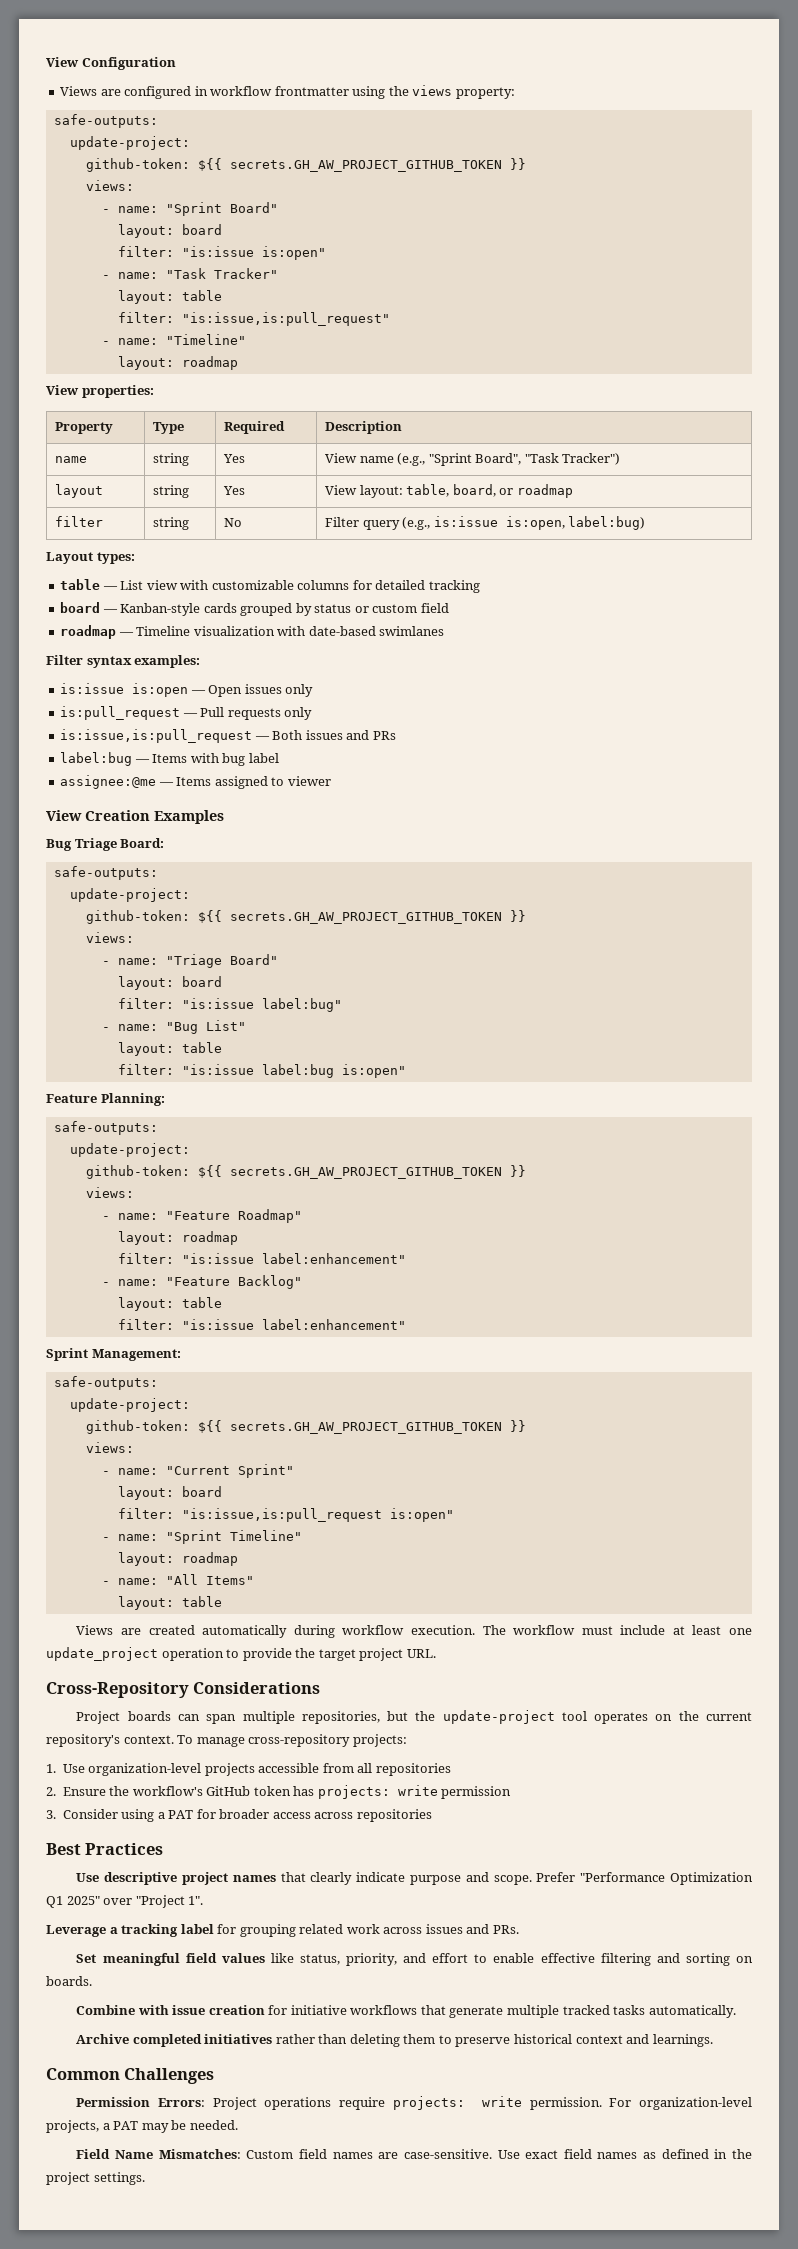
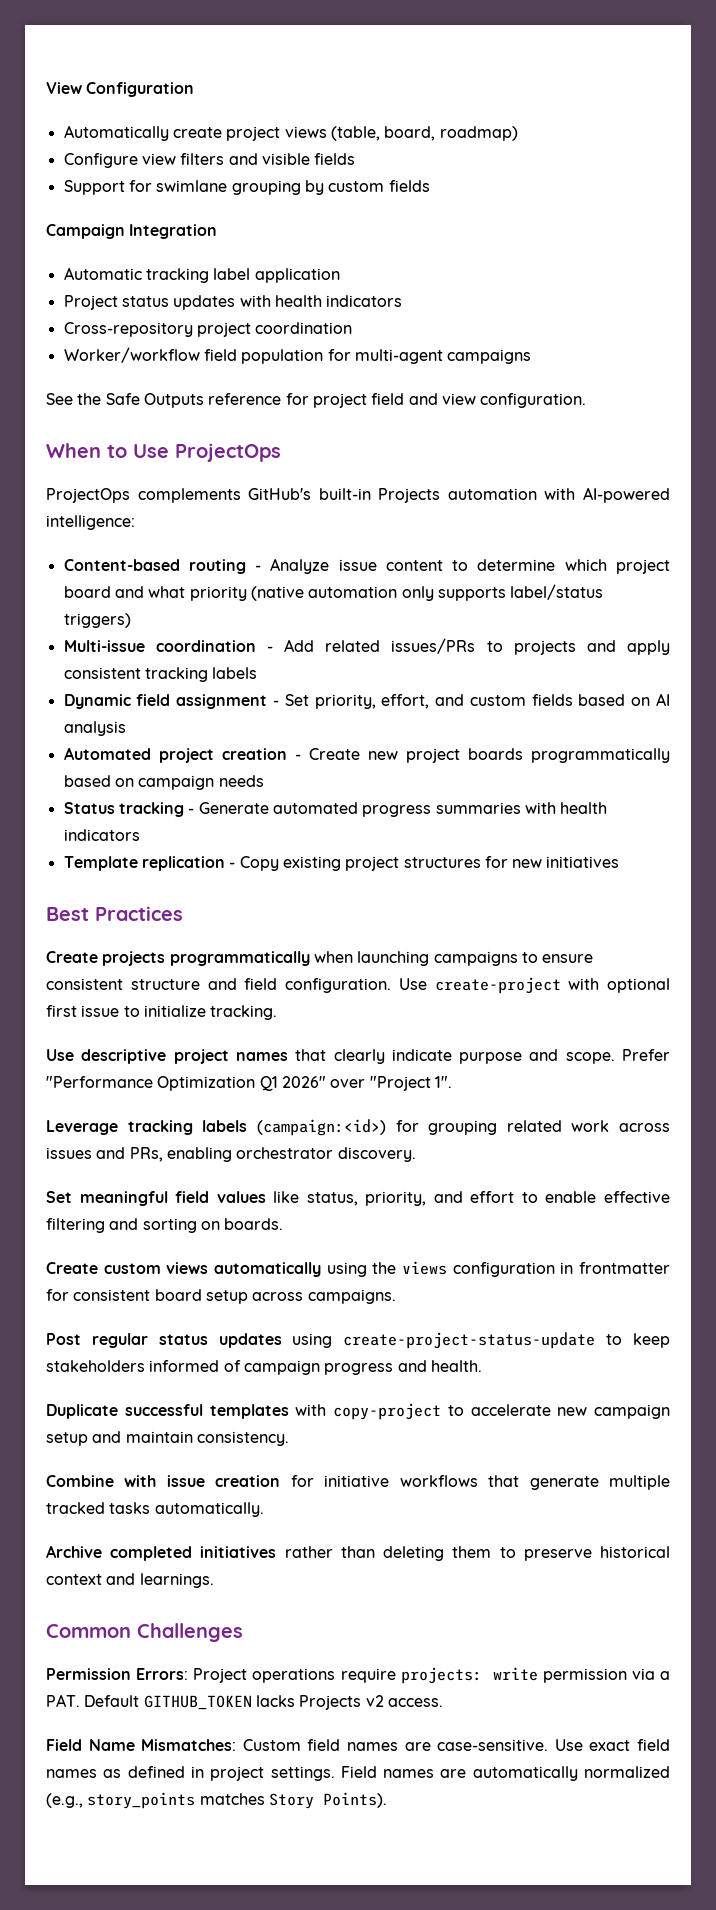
[60,85,515,99] [53,114,158,128] [69,136,190,150] [85,158,526,172] [85,180,134,191] [101,202,278,216] [117,224,222,238] [117,246,326,260] [101,268,278,279] [117,290,222,304] [117,312,390,326] [101,334,246,345] [117,356,238,370] [46,385,154,398] [55,422,114,434] [153,422,185,434] [224,421,286,434] [325,421,403,434] [55,456,88,463] [153,453,190,466] [223,454,246,463] [325,453,621,466] [55,484,104,498] [153,485,190,498] [223,486,246,495] [325,484,573,498] [55,516,104,527] [153,517,190,530] [224,518,243,527] [325,516,646,530] [46,552,135,564] [60,579,480,593] [60,602,449,616] [60,625,445,639] [46,655,201,668] [60,683,314,697] [60,706,313,720] [60,729,396,743] [60,752,279,766] [60,775,331,789] [46,810,224,824] [46,838,165,851] [53,866,158,880] [69,888,190,902] [85,910,526,924] [85,932,134,943] [101,954,278,968] [117,976,222,990] [117,998,342,1012] [101,1020,246,1034] [117,1042,222,1056] [117,1064,406,1078] [46,1093,165,1106] [53,1121,158,1135] [69,1143,190,1157] [85,1165,526,1179] [85,1187,134,1198] [101,1209,302,1223] [117,1231,238,1245] [117,1253,406,1264] [101,1275,302,1289] [117,1297,222,1311] [117,1319,406,1330] [46,1348,181,1361] [53,1376,158,1390] [69,1398,190,1412] [85,1420,526,1434] [85,1442,134,1453] [101,1464,294,1478] [117,1486,222,1500] [117,1508,454,1522] [101,1530,302,1544] [117,1552,238,1566] [101,1574,254,1585] [117,1596,222,1610] [76,1625,753,1638] [46,1647,436,1661] [46,1682,321,1698] [76,1710,752,1724] [46,1734,407,1747] [46,1763,451,1776] [46,1785,512,1799] [46,1809,432,1822] [46,1843,164,1855] Views are configured in workflow frontmatter using the views property: // safe-outputs: // update-project: // github-token: ${{ secrets.GH_AW_PROJECT_GITHUB_TOKEN }} // views: // - name: "Sprint Board" // layout: board // filter: "is:issue is:open" // - name: "Task Tracker" // layout: table // filter: "is:issue,is:pull_request" // - name: "Timeline" // layout: roadmap // View properties: // Property | Type | Required | Description // name | string | Yes | View name (e.g., "Sprint Board", "Task Tracker") // layout | string | Yes | View layout: table, board, or roadmap // filter | string | No | Filter query (e.g., is:issue is:open, label:bug) // Layout types: // table — List view with customizable columns for detailed tracking // board — Kanban-style cards grouped by status or custom field // roadmap — Timeline visualization with date-based swimlanes // Filter syntax examples: // is:issue is:open — Open issues only // is:pull_request — Pull requests only // is:issue,is:pull_request — Both issues and PRs // label:bug — Items with bug label // assignee:@me — Items assigned to viewer // View Creation Examples // Bug Triage Board: // safe-outputs: // update-project: // github-token: ${{ secrets.GH_AW_PROJECT_GITHUB_TOKEN }} // views: // - name: "Triage Board" // layout: board // filter: "is:issue label:bug" // - name: "Bug List" // layout: table // filter: "is:issue label:bug is:open" // Feature Planning: // safe-outputs: // update-project: // github-token: ${{ secrets.GH_AW_PROJECT_GITHUB_TOKEN }} // views: // - name: "Feature Roadmap" // layout: roadmap // filter: "is:issue label:enhancement" // - name: "Feature Backlog" // layout: table // filter: "is:issue label:enhancement" // Sprint Management: // safe-outputs: // update-project: // github-token: ${{ secrets.GH_AW_PROJECT_GITHUB_TOKEN }} // views: // - name: "Current Sprint" // layout: board // filter: "is:issue,is:pull_request is:open" // - name: "Sprint Timeline" // layout: roadmap // - name: "All Items" // layout: table // Views are created automatically during workflow execution. The workflow must include at least one update_project operation to provide the target project URL. // Cross-Repository Considerations // Project boards can span multiple repositories, but the update-project tool operates on the current repository's context. To manage cross-repository projects: // 1. Use organization-level projects accessible from all repositories // 2. Ensure the workflow's GitHub token has projects: write permission // 3. Consider using a PAT for broader access across repositories // Best Practices -> [63,125,518,141] [63,153,356,168] [63,180,430,195] [46,224,218,239] [63,267,340,283] [63,295,403,310] [63,322,353,337] [63,347,532,364] [46,393,587,408] [46,443,281,462] [46,487,670,503] [46,515,135,530] [63,558,670,574] [63,584,604,601] [63,613,131,628] [63,638,670,655] [63,667,258,682] [63,693,670,709] [63,721,126,736] [63,747,670,763] [63,775,264,790] [63,802,608,817] [63,829,140,841] [63,856,620,871] [46,906,183,921] [46,951,594,966] [46,977,670,994] [46,1005,278,1020] Automatically create project views (table, board, roadmap) // Configure view filters and visible fields // Support for swimlane grouping by custom fields // Campaign Integration // Automatic tracking label application // Project status updates with health indicators // Cross-repository project coordination // Worker/workflow field population for multi-agent campaigns // See the Safe Outputs reference for project field and view configuration. // When to Use ProjectOps // ProjectOps complements GitHub's built-in Projects automation with AI-powered intelligence: // Content-based routing - Analyze issue content to determine which project board and what priority (native automation only supports label/status triggers) // Multi-issue coordination - Add related issues/PRs to projects and apply consistent tracking labels // Dynamic field assignment - Set priority, effort, and custom fields based on AI analysis // Automated project creation - Create new project boards programmatically based on campaign needs // Status tracking - Generate automated progress summaries with health indicators // Template replication - Copy existing project structures for new initiatives // Best Practices // Create projects programmatically when launching campaigns to ensure consistent structure and field configuration. Use create-project with optional first issue to initialize tracking.
[66,1896,100,1905] 2025" -> [281,1076,326,1088] 2026"
[109,1924,214,1937] a tracking label -> [127,1119,386,1136] tracking labels (campaign:<id>)
[492,1925,519,1934] PRs. -> [129,1147,416,1162] PRs, enabling orchestrator discovery.
(92, 1981) none -> [46,1261,670,1277] [46,1289,396,1304] [46,1332,670,1349] [46,1360,482,1375] [46,1403,670,1420] [46,1431,289,1446] // Create custom views automatically using the views configuration in frontmatter for consistent board setup across campaigns. // Post regular status updates using create-project-status-update to keep stakeholders informed of campaign progress and health. // Duplicate successful templates with copy-project to accelerate new campaign setup and maintain consistency.
[529,2097,752,2110] [46,2120,238,2133] permission. For organization-level projects, a PAT may be needed. -> [542,1668,670,1683] [46,1694,443,1710] permission via a PAT. Default GITHUB_TOKEN lacks Projects v2 access.
[732,2149,752,2159] the -> (204, 1772) none
(145, 2178) none -> [340,1766,670,1781] [46,1792,387,1809] Field names are automatically normalized (e.g., story_points matches Story Points).

